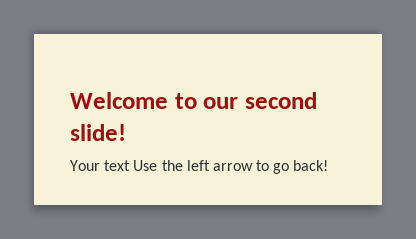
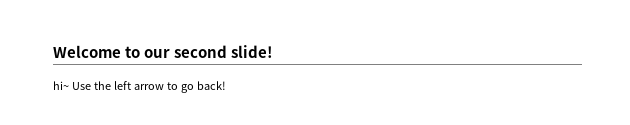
[70,160,131,171] Your text -> [53,81,69,90] hi~

